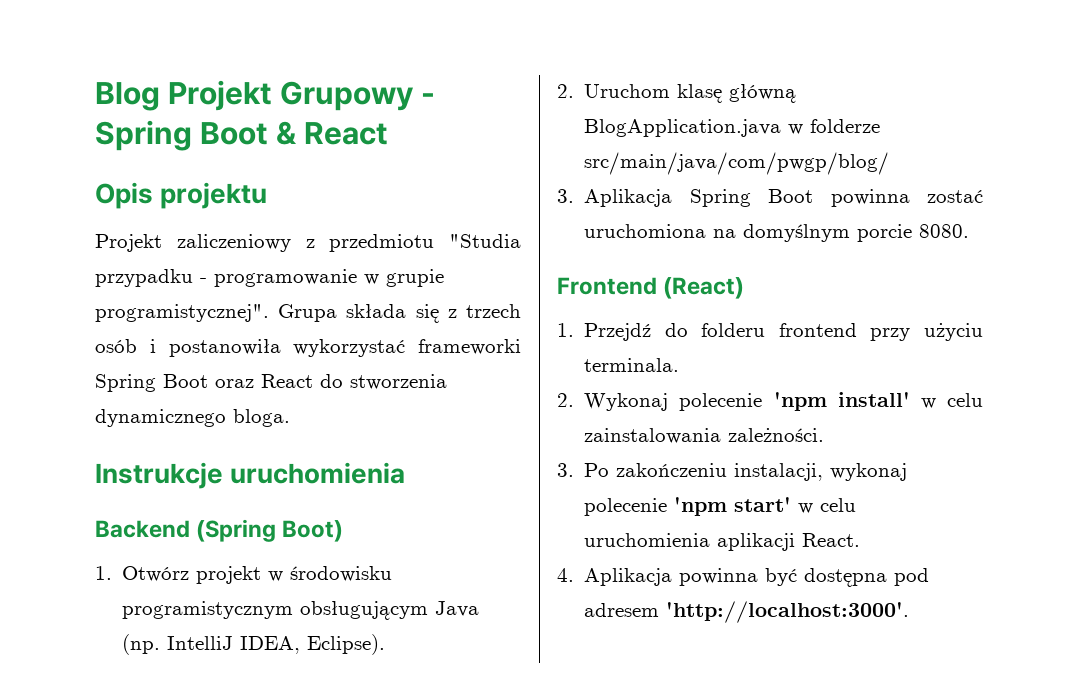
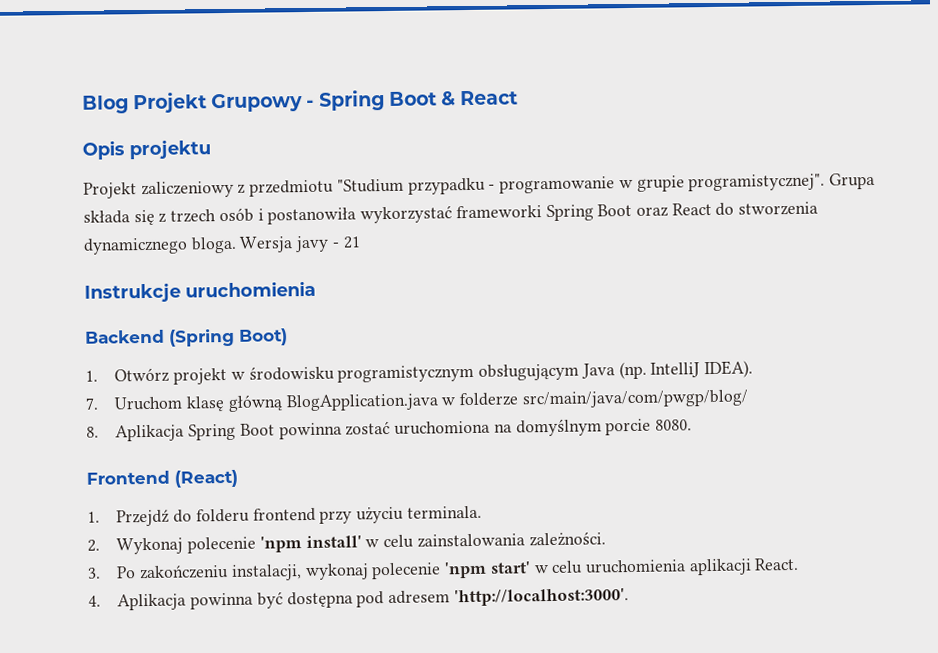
[449,234,521,248] "Studia -> [336,178,404,193] "Studium
(290, 418) none -> [239,235,361,253] Wersja javy - 21
[240,634,386,655] [557,84,574,98] IDEA, Eclipse). // 2. -> [703,360,753,379] [85,397,99,410] IDEA). // 7.
[557,189,574,203] 3. -> [86,426,99,438] 8.

